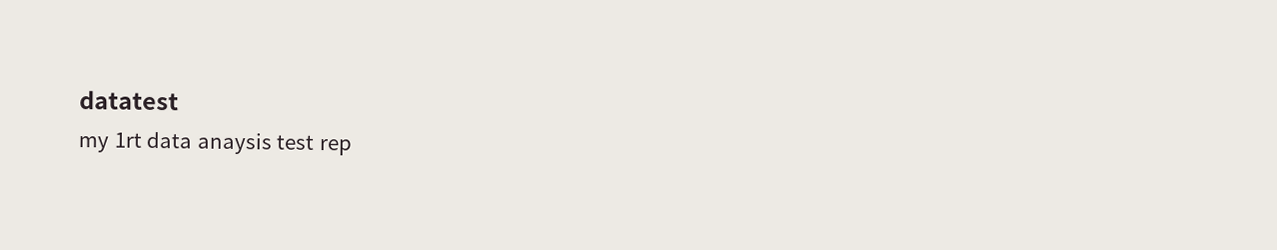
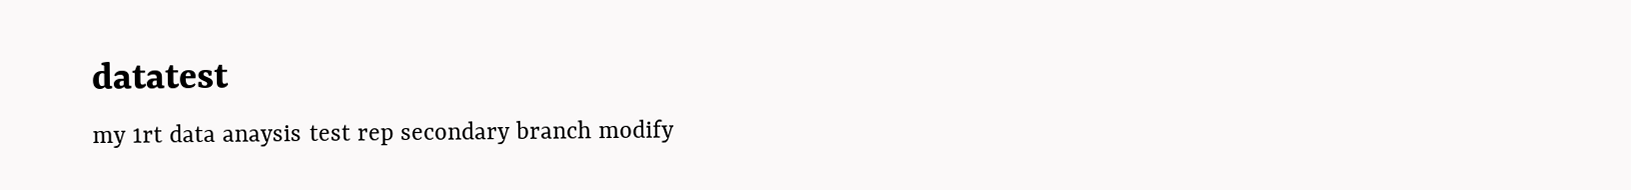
(352, 147) none -> [399,119,676,146] secondary branch modify

